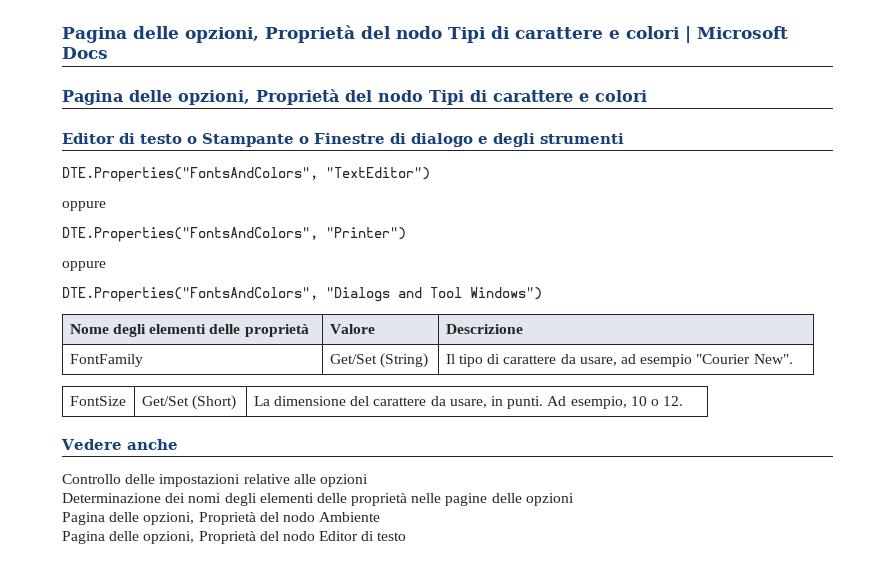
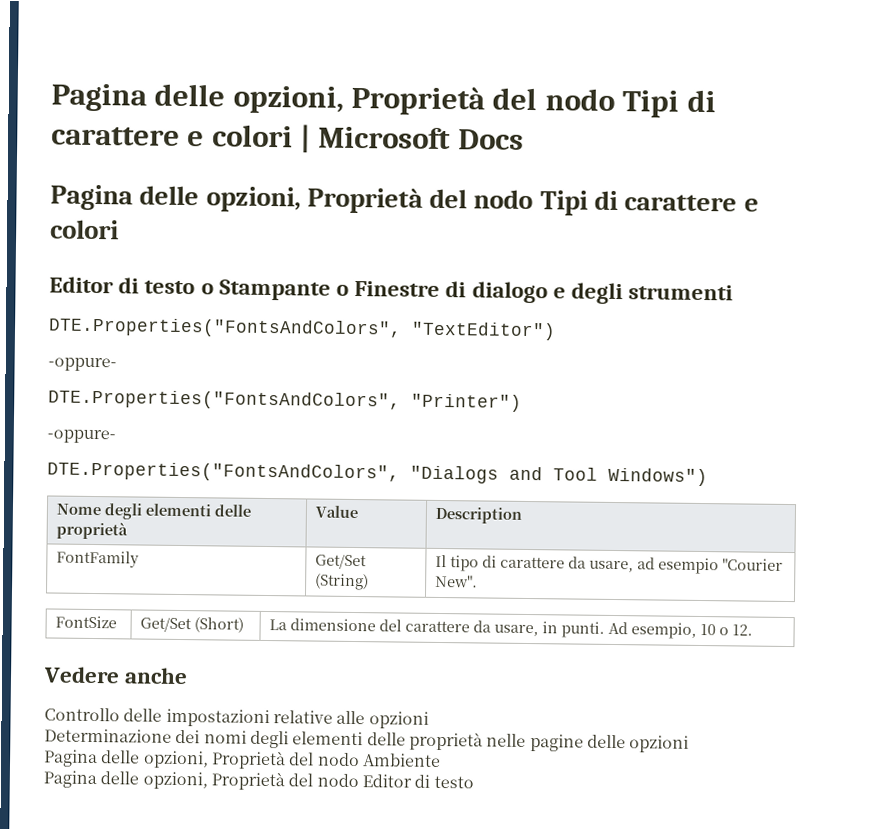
[62,201,106,211] oppure -> [48,357,117,372] -oppure-
[62,261,106,271] oppure -> [47,429,116,444] -oppure-
[329,324,375,334] [445,324,523,334] Valore | Descrizione -> [315,505,360,519] [435,506,523,524] Value | Description

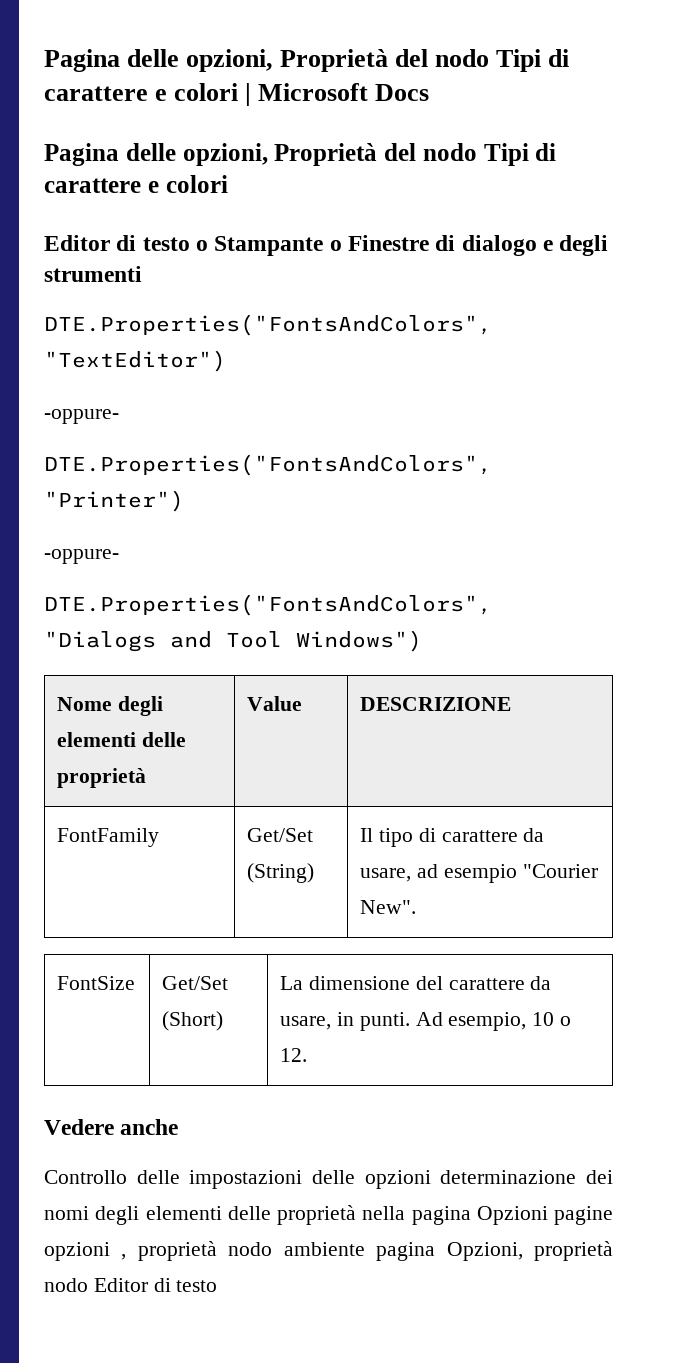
[435,506,523,524] Description -> [360,697,512,711] DESCRIZIONE
[272,710,429,729] [44,728,172,743] relative alle opzioni // Determinazione -> [312,1170,577,1189] delle opzioni determinazione
[486,733,690,753] [43,749,441,770] [43,770,314,791] nelle pagine delle opzioni // Pagina delle opzioni, Proprietà del nodo Ambiente // Pagina delle opzioni, Proprietà del -> [362,1206,613,1225] [44,1241,613,1261] nella pagina Opzioni pagine opzioni , proprietà nodo ambiente pagina Opzioni, proprietà

